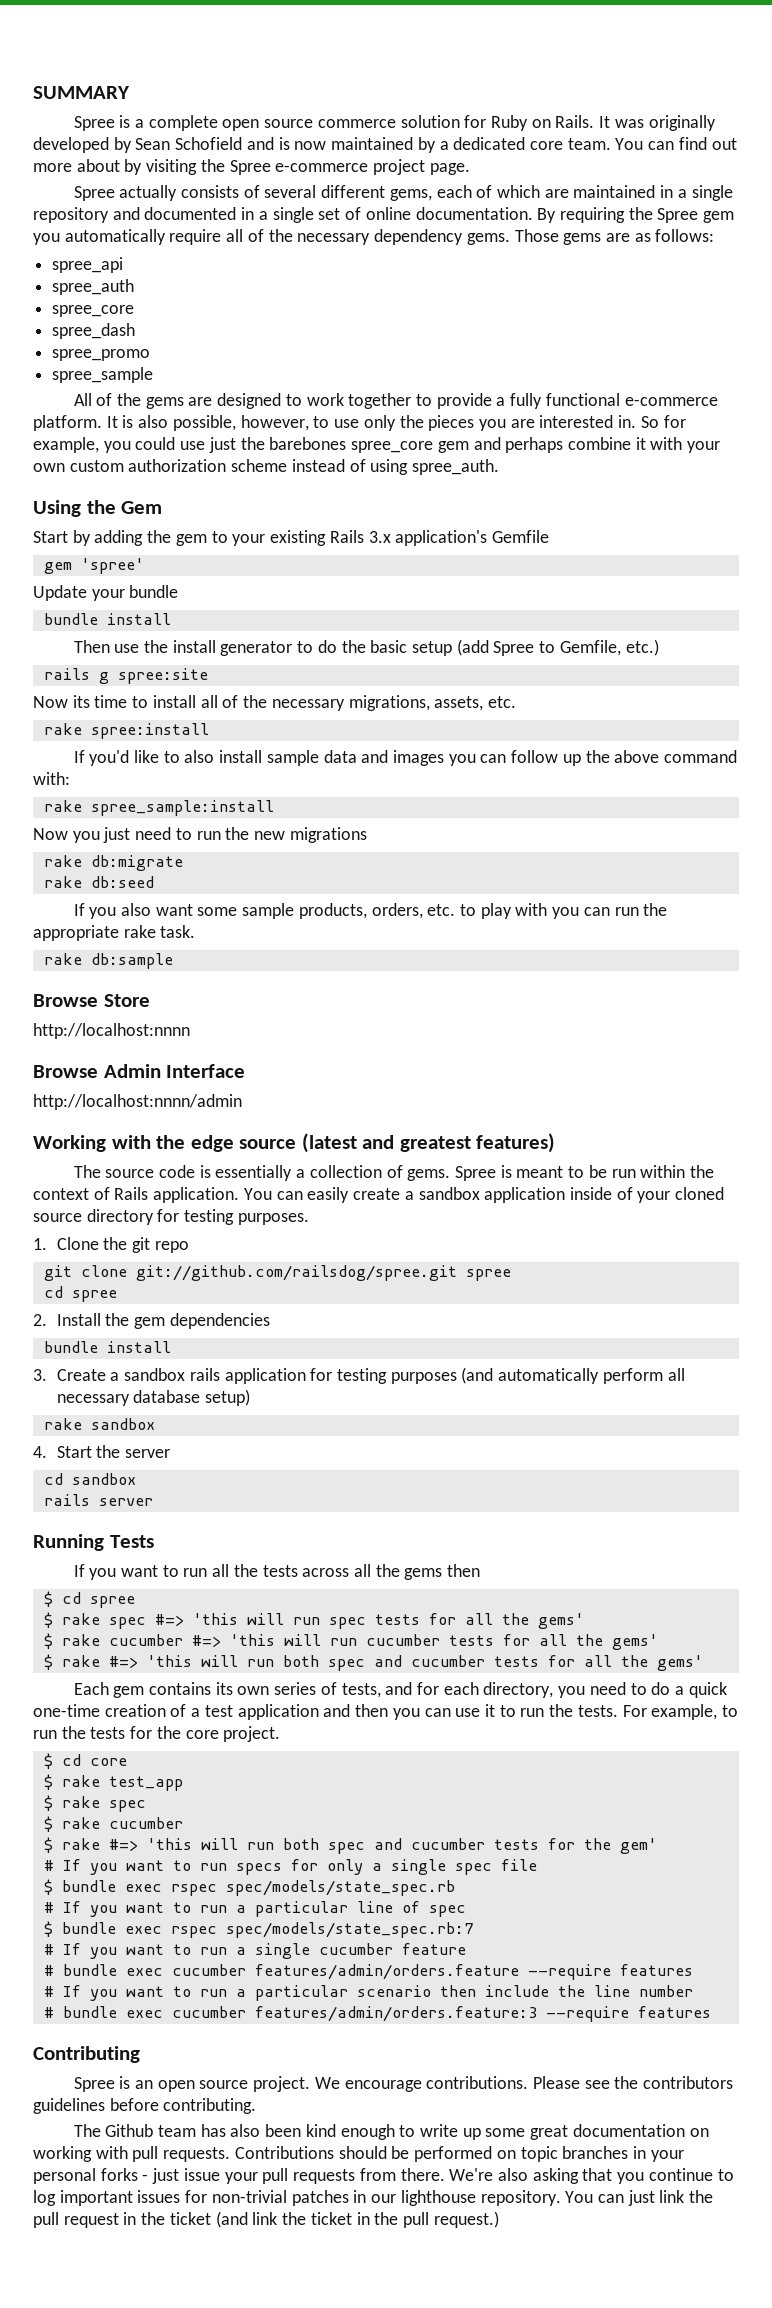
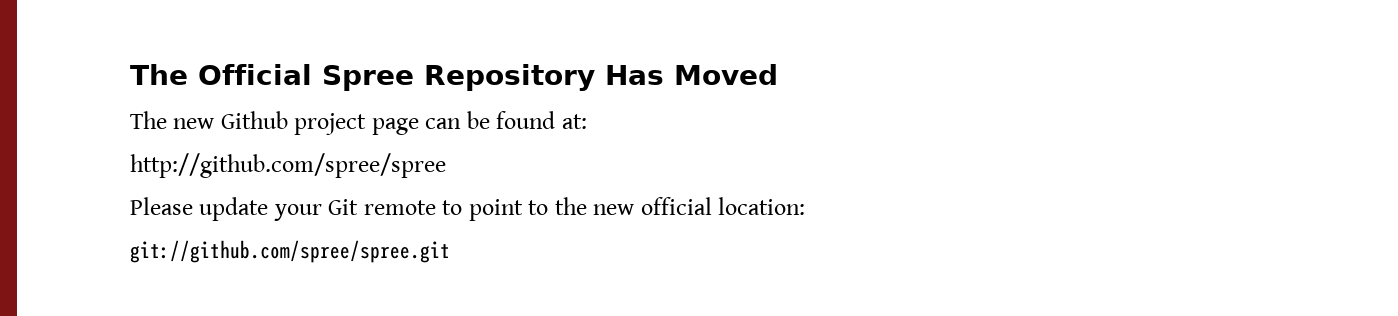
[33,86,130,99] [73,115,716,131] [33,137,737,153] [33,159,470,175] [73,185,733,201] [33,207,735,223] [33,229,715,245] [52,257,124,273] [52,279,135,295] [52,305,135,317] [52,323,136,339] [52,349,151,361] [52,367,154,383] [73,393,718,409] [33,415,686,431] [33,437,721,453] [33,459,500,475] [33,500,163,517] [33,530,549,546] [43,558,144,574] [33,585,179,601] [43,613,171,625] [73,639,659,656] [43,668,208,684] [33,695,516,711] [43,723,209,739] [73,750,738,766] [33,772,70,785] [43,800,274,816] [33,827,367,843] [43,855,183,871] [43,876,154,888] [73,903,668,919] [33,925,196,941] [43,953,173,969] [33,994,150,1007] [33,1023,190,1039] [33,1064,246,1078] [33,1094,242,1110] [33,1133,556,1153] [73,1165,715,1181] [33,1187,725,1203] [33,1209,309,1225] [33,1237,189,1253] [43,1265,511,1281] [43,1286,117,1302] [33,1313,270,1329] [43,1341,171,1353] [33,1367,685,1384] [56,1389,251,1406] [43,1418,155,1430] [33,1445,171,1458] [43,1473,136,1485] [43,1494,153,1506] [33,1534,154,1551] [73,1564,481,1580] [43,1591,135,1608] [43,1612,584,1629] [43,1633,658,1650] [43,1654,703,1671] [73,1682,727,1698] [33,1704,739,1720] [33,1726,281,1742] [43,1753,127,1769] [43,1774,183,1791] [43,1795,146,1812] [43,1816,183,1832] [43,1837,657,1854] [43,1859,537,1875] [43,1879,455,1896] [43,1901,466,1917] [43,1921,473,1938] [43,1943,466,1959] [43,1964,693,1980] [43,1985,693,2001] [43,2006,711,2022] [33,2046,140,2063] [73,2076,734,2092] [33,2098,257,2114] [73,2124,709,2140] [33,2146,684,2162] [33,2168,734,2184] [33,2190,714,2206] [33,2211,499,2228] SUMMARY // Spree is a complete open source commerce solution for Ruby on Rails. It was originally developed by Sean Schofield and is now maintained by a dedicated core team. You can find out more about by visiting the Spree e-commerce project page. // Spree actually consists of several different gems, each of which are maintained in a single repository and documented in a single set of online documentation. By requiring the Spree gem you automatically require all of the necessary dependency gems. Those gems are as follows: // spree_api // spree_auth // spree_core // spree_dash // spree_promo // spree_sample // All of the gems are designed to work together to provide a fully functional e-commerce platform. It is also possible, however, to use only the pieces you are interested in. So for example, you could use just the barebones spree_core gem and perhaps combine it with your own custom authorization scheme instead of using spree_auth. // Using the Gem // Start by adding the gem to your existing Rails 3.x application's Gemfile // gem 'spree' // Update your bundle // bundle install // Then use the install generator to do the basic setup (add Spree to Gemfile, etc.) // rails g spree:site // Now its time to install all of the necessary migrations, assets, etc. // rake spree:install // If you'd like to also install sample data and images you can follow up the above command with: // rake spree_sample:install // Now you just need to run the new migrations // rake db:migrate // rake db:seed // If you also want some sample products, orders, etc. to play with you can run the appropriate rake task. // rake db:sample // Browse Store // http://localhost:nnnn // Browse Admin Interface // http://localhost:nnnn/admin // Working with the edge source (latest and greatest features) // The source code is essentially a collection of gems. Spree is meant to be run within the context of Rails application. You can easily create a sandbox application inside of your cloned source directory for testing purposes. // 1. Clone the git repo // git clone git://github.com/railsdog/spree.git spree // cd spree // 2. Install the gem dependencies // bundle install // 3. Create a sandbox rails application for testing purposes (and automatically perform all necessary database setup) // rake sandbox // 4. Start the server // cd sandbox // rails server // Running Tests // If you want to run all the tests across all the gems then // $ cd spree // $ rake spec #=> 'this will run spec tests for all the gems' // $ rake cucumber #=> 'this will run cucumber tests for all the gems' // $ rake #=> 'this will run both spec and cucumber tests for all the gems' // Each gem contains its own series of tests, and for each directory, you need to do a quick one-time creation of a test application and then you can use it to run the tests. For example, to run the tests for the core project. // $ cd core // $ rake test_app // $ rake spec // $ rake cucumber // $ rake #=> 'this will run both spec and cucumber tests for the gem' // # If you want to run specs for only a single spec file // $ bundle exec rspec spec/models/state_spec.rb // # If you want to run a particular line of spec // $ bundle exec rspec spec/models/state_spec.rb:7 // # If you want to run a single cucumber feature // # bundle exec cucumber features/admin/orders.feature --require features // # If you want to run a particular scenario then include the line number // # bundle exec cucumber features/admin/orders.feature:3 --require features // Contributing // Spree is an open source project. We encourage contributions. Please see the contributors guidelines before contributing. // The Github team has also been kind enough to write up some great documentation on working with pull requests. Contributions should be performed on topic branches in your personal forks - just issue your pull requests from there. We're also asking that you continue to log important issues for non-trivial patches in our lighthouse repository. You can just link the pull request in the ticket (and link the ticket in the pull request.) -> [130,64,778,91] [130,111,587,135] [130,153,446,178] [130,197,806,221] [130,240,450,263] The Official Spree Repository Has Moved // The new Github project page can be found at: // http://github.com/spree/spree // Please update your Git remote to point to the new official location: // git://github.com/spree/spree.git

